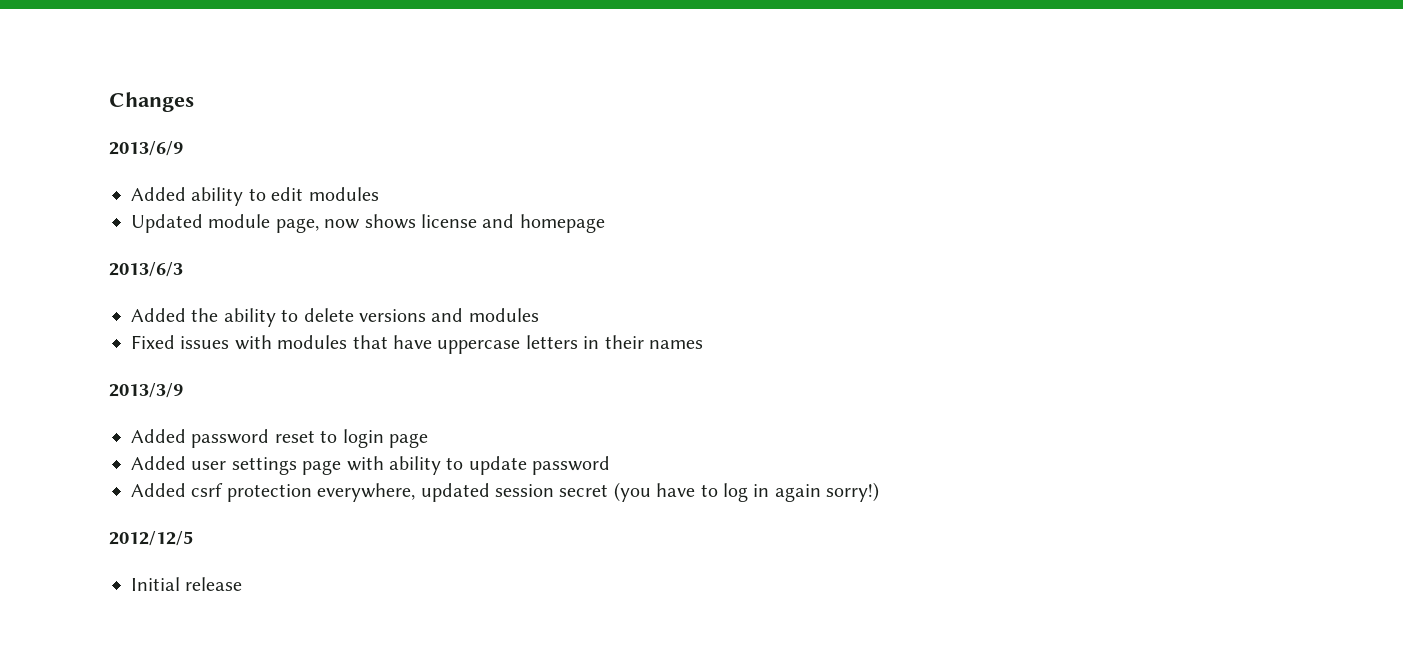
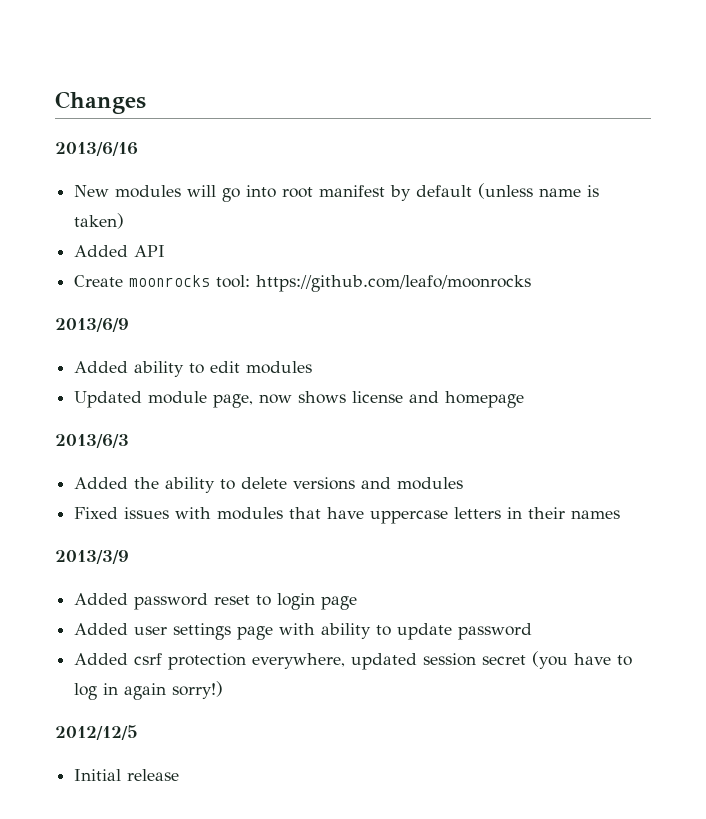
(194, 102) none -> [55,142,138,156] [74,183,600,202] [74,213,125,229] [74,245,166,257] [74,275,532,292] // 2013/6/16 // New modules will go into root manifest by default (unless name is taken) // Added API // Create moonrocks tool: https://github.com/leafo/moonrocks

